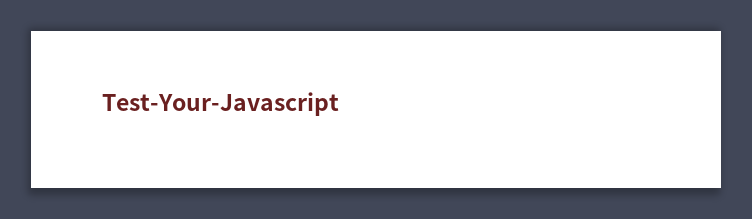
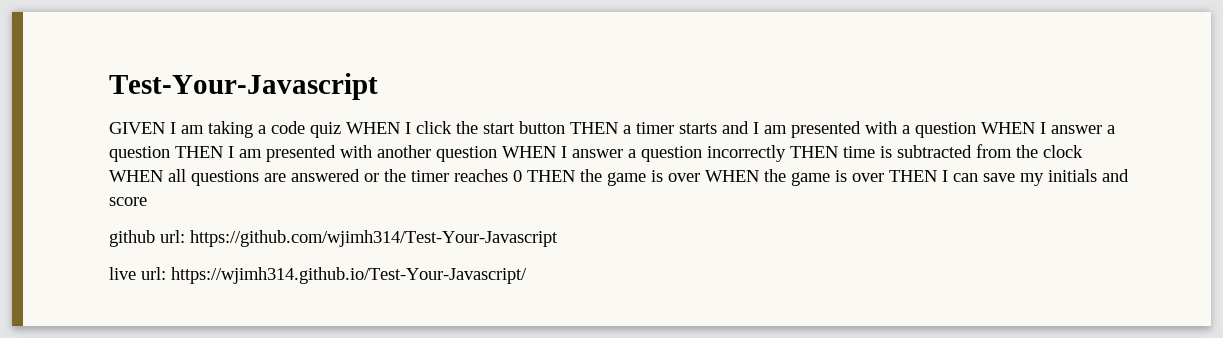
(339, 104) none -> [109,121,1115,138] [109,144,1083,162] [109,169,1129,186] [109,197,147,206] [109,230,558,247] [109,267,527,284] // GIVEN I am taking a code quiz WHEN I click the start button THEN a timer starts and I am presented with a question WHEN I answer a question THEN I am presented with another question WHEN I answer a question incorrectly THEN time is subtracted from the clock WHEN all questions are answered or the timer reaches 0 THEN the game is over WHEN the game is over THEN I can save my initials and score // github url: https://github.com/wjimh314/Test-Your-Javascript // live url: https://wjimh314.github.io/Test-Your-Javascript/

